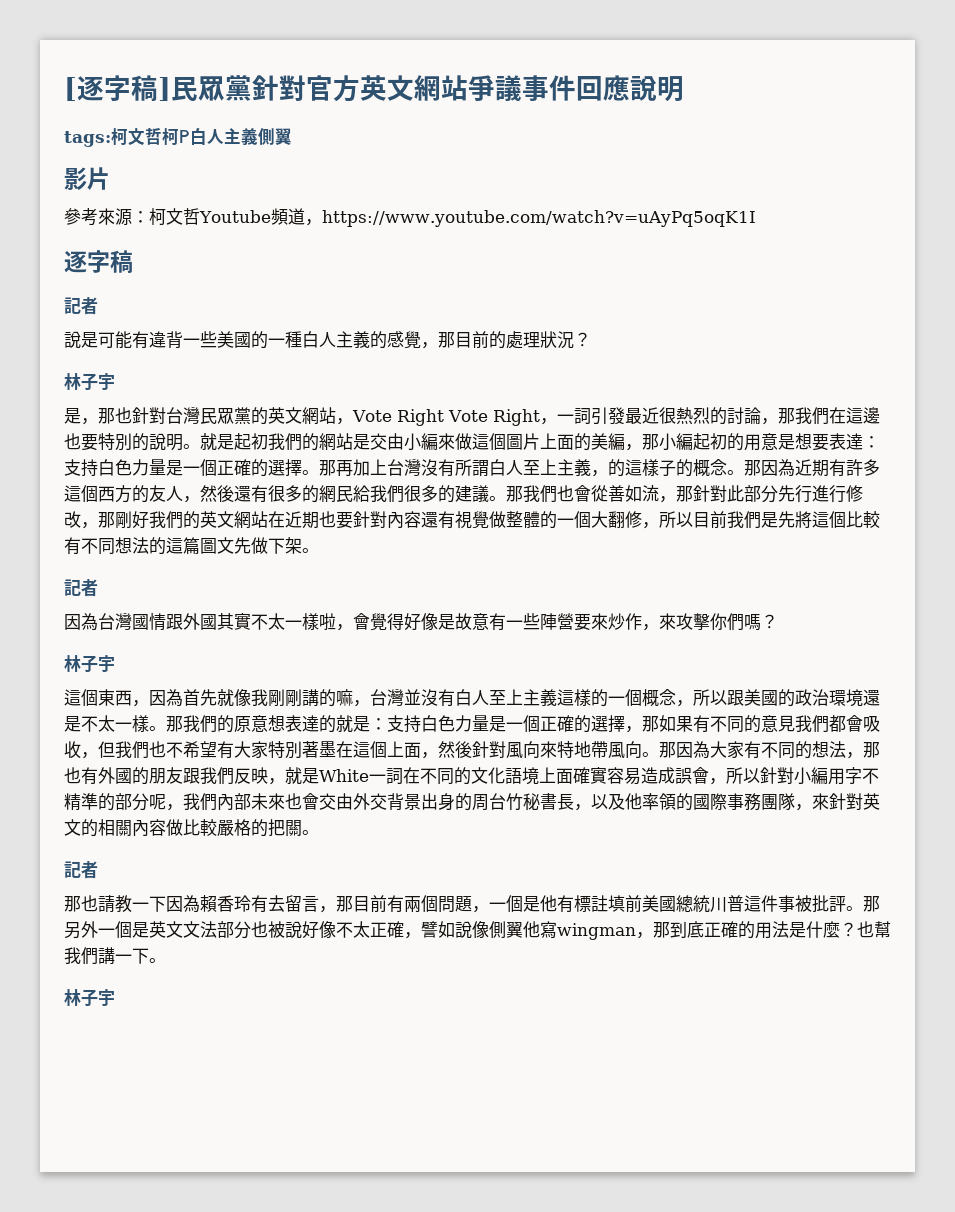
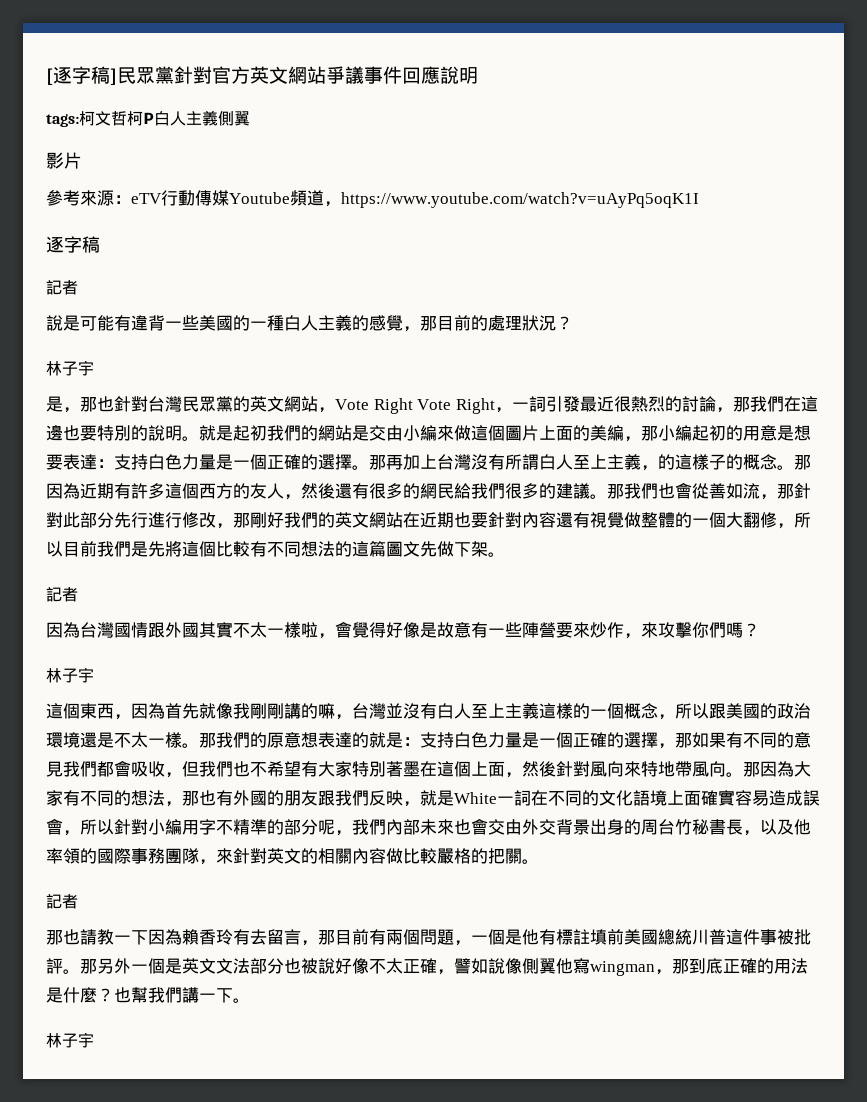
[149,208,200,225] 柯文哲 -> [131,190,229,206] eTV行動傳媒

